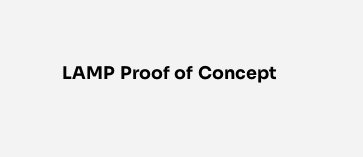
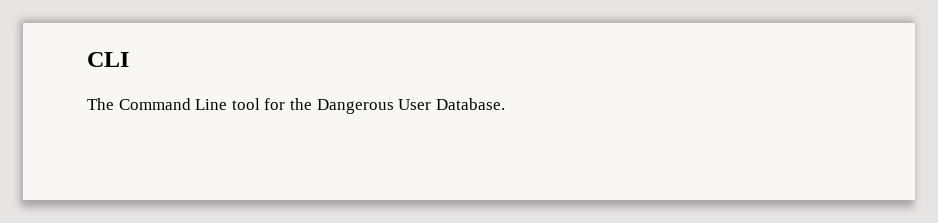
[62,65,278,83] LAMP Proof of Concept -> [87,52,129,67] [87,98,505,114] CLI // The Command Line tool for the Dangerous User Database.

